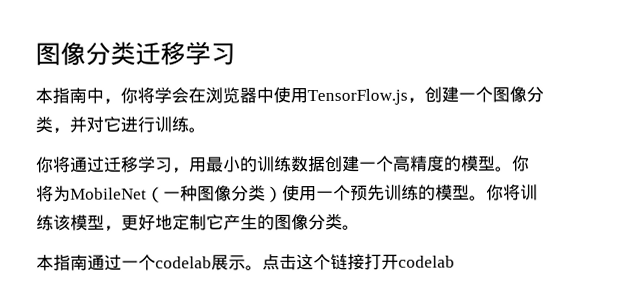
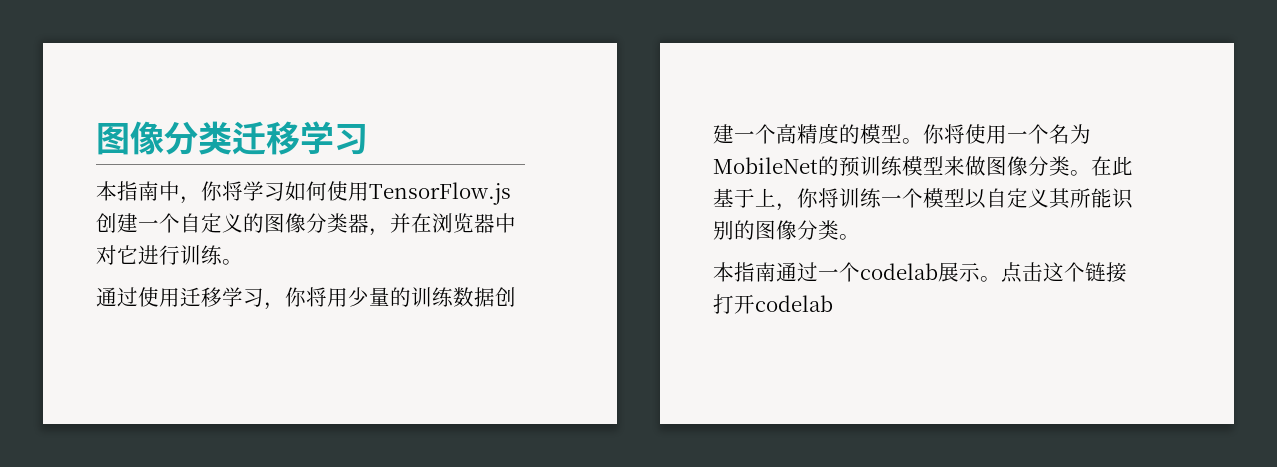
[171,86,544,106] [35,116,87,134] 会在浏览器中使用TensorFlow.js，创建一个图像分类，并 -> [264,181,511,205] [96,213,516,236] 习如何使用TensorFlow.js创建一个自定义的图像分类器，并在浏览器中
[36,156,105,173] 你将通过 -> [96,287,180,307] 通过使用
[189,156,241,173] 用最小 -> [285,287,390,307] 你将用少量
[53,184,538,203] [36,214,258,232] 为MobileNet（一种图像分类）使用一个预先训练的模型。你将训练该模型，更好地定制它产生 -> [965,124,1091,144] [713,156,1133,177] [713,188,1133,211] [713,220,734,240] 使用一个名为MobileNet的预训练模型来做图像分类。在此基于上，你将训练一个模型以自定义其所能识别

